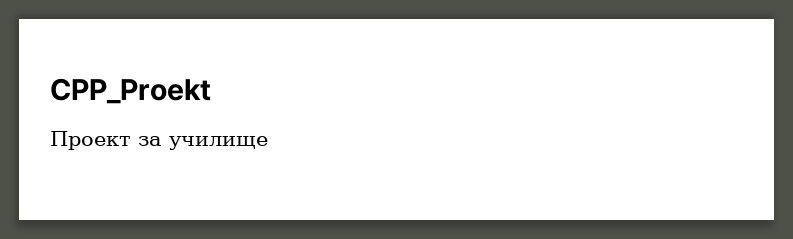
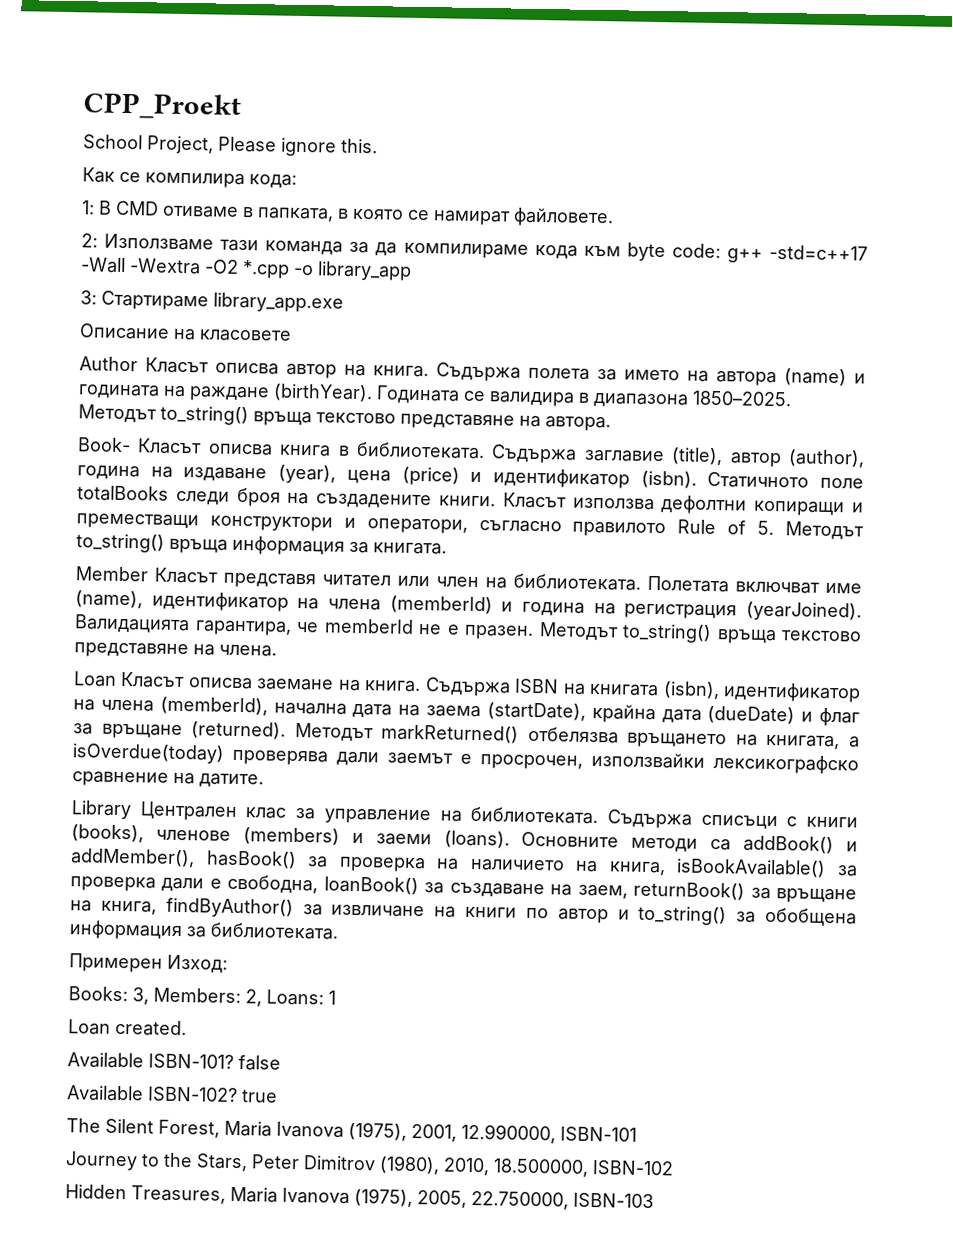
[50,131,268,150] Проект за училище -> [83,134,378,157] [82,167,297,189] [81,200,614,228] [81,233,868,263] [80,257,412,281] [80,290,344,313] [79,323,292,342] [79,356,866,387] [78,383,792,408] [78,404,611,432] [77,437,865,468] [77,464,865,489] [77,485,864,517] [76,513,865,540] [76,533,447,556] [75,566,862,594] [75,590,862,622] [74,614,862,645] [74,642,277,659] [73,671,861,703] [73,696,861,727] [73,721,860,750] [72,743,859,775] [72,771,264,788] [71,800,859,830] [71,824,858,855] [70,848,858,878] [70,874,858,904] [70,897,857,927] [69,920,338,941] [69,953,228,973] [68,986,336,1007] [68,1019,187,1037] [67,1052,281,1071] [66,1085,278,1103] [66,1118,637,1144] [65,1151,674,1177] [65,1184,654,1210] School Project, Please ignore this. // Как се компилира кода: // 1: В CMD отиваме в папката, в която се намират файловете. // 2: Използваме тази команда за да компилираме кода към byte code: g++ -std=c++17 -Wall -Wextra -O2 *.cpp -o library_app // 3: Стартираме library_app.exe // Описание на класовете // Author Класът описва автор на книга. Съдържа полета за името на автора (name) и годината на раждане (birthYear). Годината се валидира в диапазона 1850–2025. Методът to_string() връща текстово представяне на автора. // Book- Класът описва книга в библиотеката. Съдържа заглавие (title), автор (author), година на издаване (year), цена (price) и идентификатор (isbn). Статичното поле totalBooks следи броя на създадените книги. Класът използва дефолтни копиращи и преместващи конструктори и оператори, съгласно правилото Rule of 5. Методът to_string() връща информация за книгата. // Member Класът представя читател или член на библиотеката. Полетата включват име (name), идентификатор на члена (memberId) и година на регистрация (yearJoined). Валидацията гарантира, че memberId не е празен. Методът to_string() връща текстово представяне на члена. // Loan Класът описва заемане на книга. Съдържа ISBN на книгата (isbn), идентификатор на члена (memberId), начална дата на заема (startDate), крайна дата (dueDate) и флаг за връщане (returned). Методът markReturned() отбелязва връщането на книгата, а isOverdue(today) проверява дали заемът е просрочен, използвайки лексикографско сравнение на датите. // Library Централен клас за управление на библиотеката. Съдържа списъци с книги (books), членове (members) и заеми (loans). Основните методи са addBook() и addMember(), hasBook() за проверка на наличието на книга, isBookAvailable() за проверка дали е свободна, loanBook() за създаване на заем, returnBook() за връщане на книга, findByAuthor() за извличане на книги по автор и to_string() за обобщена информация за библиотеката. // Примерен Изход: // Books: 3, Members: 2, Loans: 1 // Loan created. // Available ISBN-101? false // Available ISBN-102? true // The Silent Forest, Maria Ivanova (1975), 2001, 12.990000, ISBN-101 // Journey to the Stars, Peter Dimitrov (1980), 2010, 18.500000, ISBN-102 // Hidden Treasures, Maria Ivanova (1975), 2005, 22.750000, ISBN-103

